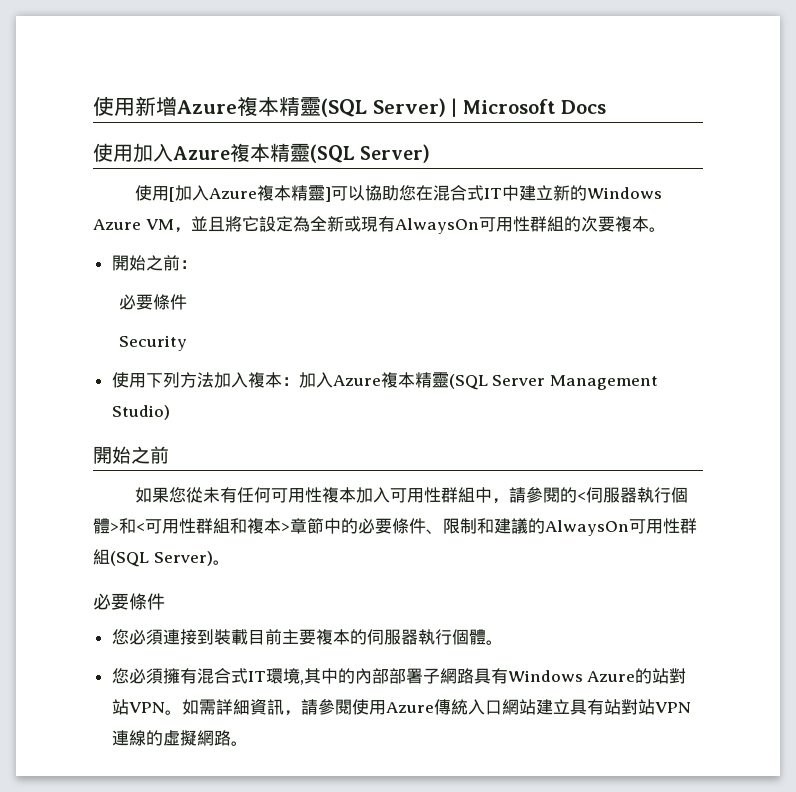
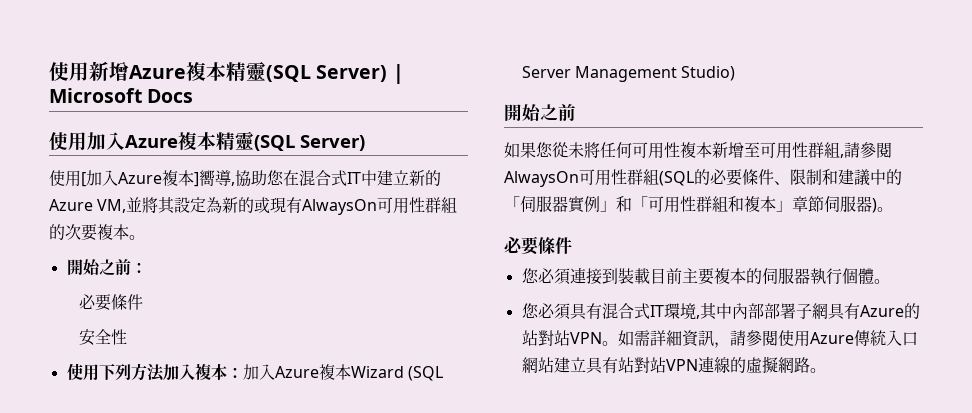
[291,185,366,202] 精靈]可以 -> [194,170,235,187] ]嚮導,
[587,187,663,199] [93,216,344,233] Windows Azure VM，並且將它設定為全新 -> [49,197,255,214] Azure VM,並將其設定為新的
[119,335,188,351] Security -> [79,329,128,346] 安全性
[414,372,449,388] 精靈 -> [350,366,404,378] Wizard
[220,487,238,503] 有 -> [584,142,600,158] 將
[356,486,689,504] [93,518,341,534] 加入可用性群組中，請參閱的<伺服器執行個體>和<可用性群組和複本>章節中 -> [712,142,892,159] [504,169,694,187] 新增至可用性群組,請參閱AlwaysOn可用性群組(SQL
[528,518,697,536] [93,549,213,567] 的AlwaysOn可用性群組(SQL Server) -> [870,169,902,185] [504,196,877,213] 中的「伺服器實例」和「可用性群組和複本」章節伺服器)
[162,668,180,684] 擁 -> [569,303,587,320] 具
[337,668,355,684] 的 -> (732, 311) none
[456,668,583,684] 路具有Windows -> [827,303,860,320] 具有

